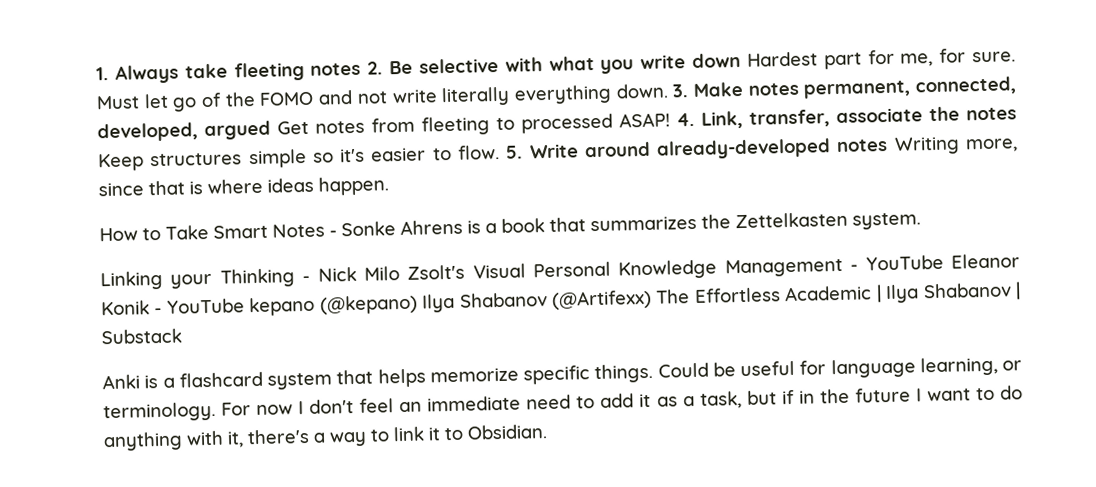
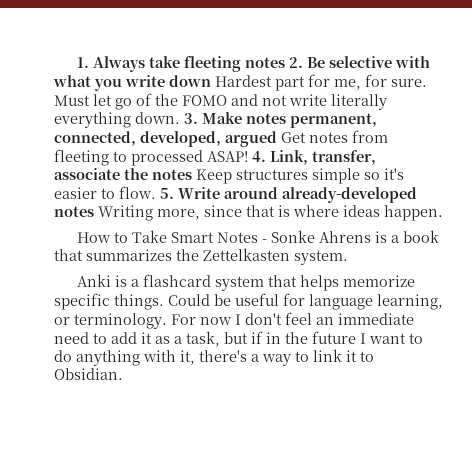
[100,253,1020,291] [101,281,1022,317] [101,328,182,345] // Linking your Thinking - Nick Milo Zsolt's Visual Personal Knowledge Management - YouTube Eleanor Konik - YouTube kepano (@kepano) Ilya Shabanov (@Artifexx) The Effortless Academic | Ilya Shabanov | Substack -> (348, 257) none

